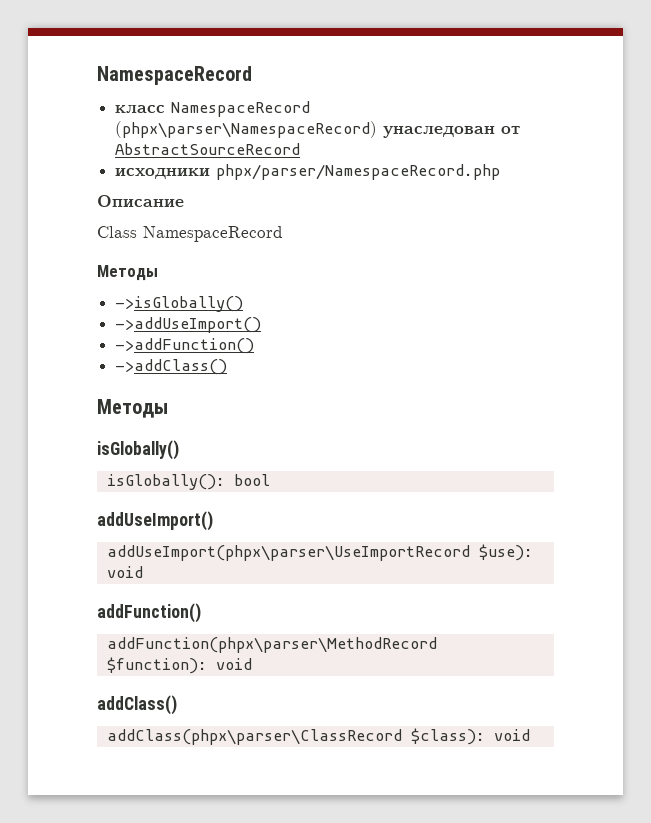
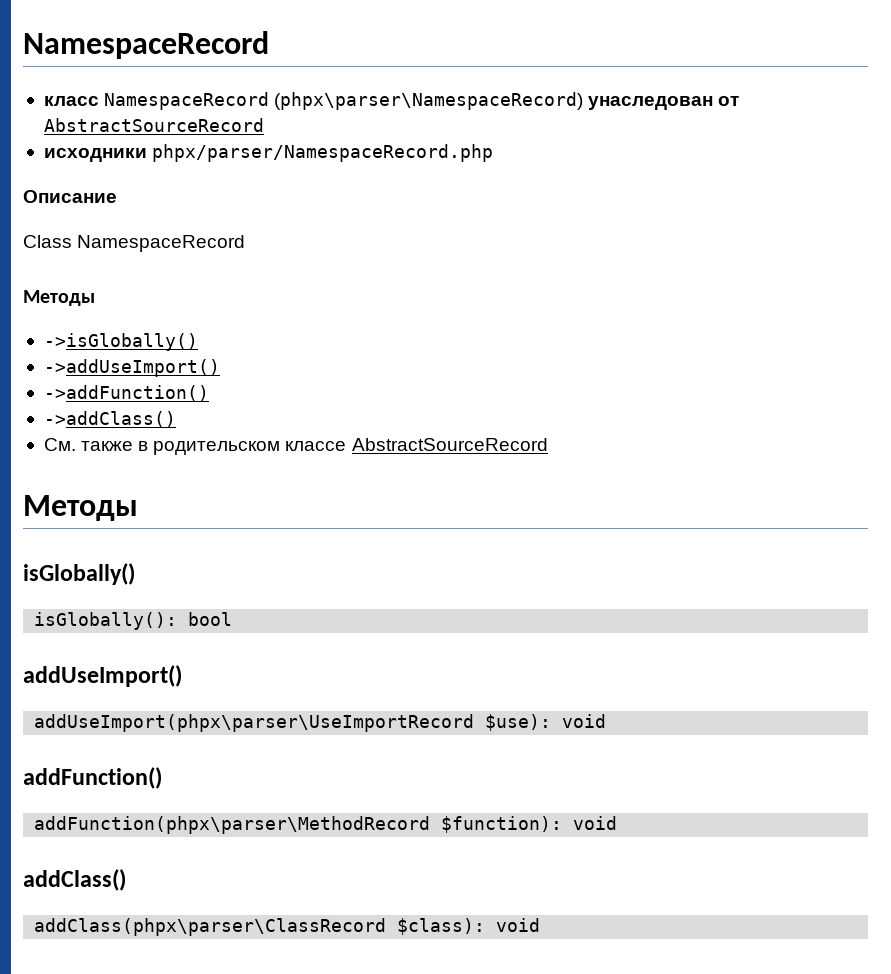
(228, 367) none -> [43,438,548,455] // См. также в родительском классе AbstractSourceRecord

